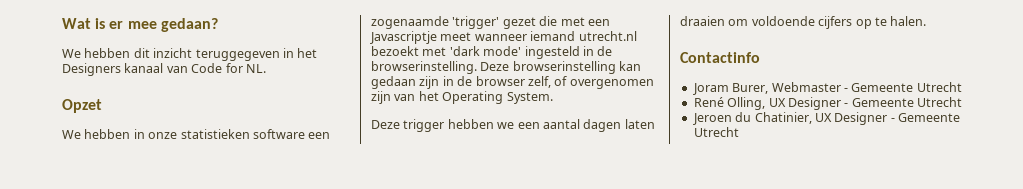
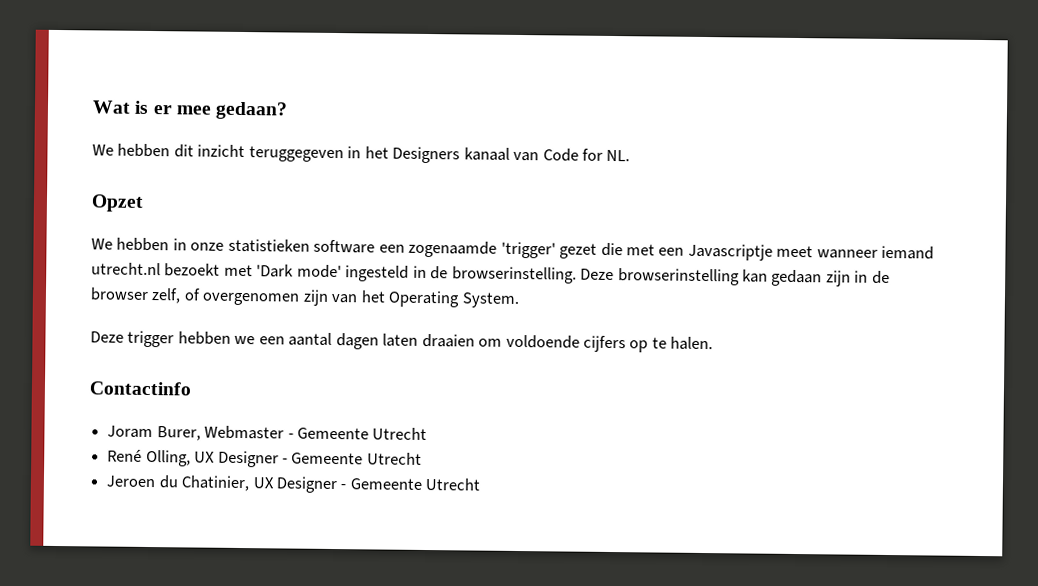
[449,46,480,56] 'dark -> [256,264,295,278] 'Dark

